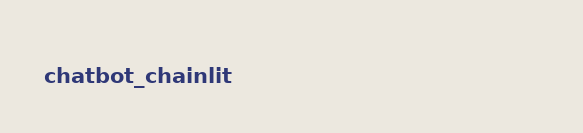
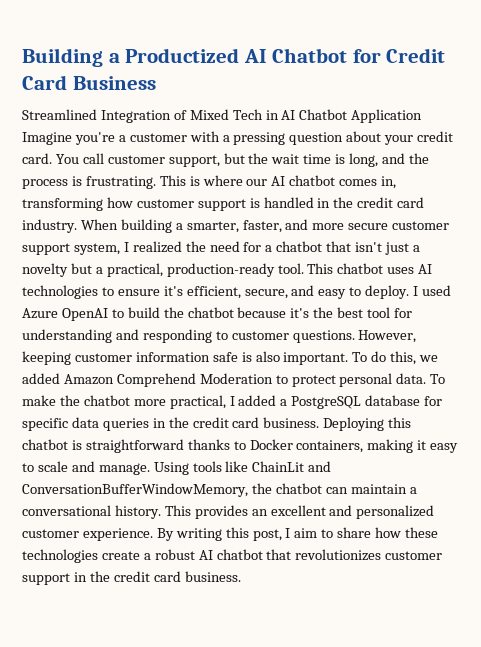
[44,67,232,88] chatbot_chainlit -> [22,48,446,67] [22,75,156,90] [22,109,423,123] [22,131,454,145] [22,153,429,167] [22,175,397,189] [22,197,425,211] [22,219,450,233] [22,241,420,255] [22,263,433,277] [22,285,452,299] [22,307,413,321] [22,329,417,343] [22,351,439,365] [22,373,446,387] [22,395,443,409] [22,417,412,431] [22,439,459,453] [22,461,332,475] [22,483,417,497] [22,505,435,519] [22,527,439,541] [22,549,443,563] [22,571,241,585] Building a Productized AI Chatbot for Credit Card Business // Streamlined Integration of Mixed Tech in AI Chatbot Application Imagine you're a customer with a pressing question about your credit card. You call customer support, but the wait time is long, and the process is frustrating. This is where our AI chatbot comes in, transforming how customer support is handled in the credit card industry. When building a smarter, faster, and more secure customer support system, I realized the need for a chatbot that isn't just a novelty but a practical, production-ready tool. This chatbot uses AI technologies to ensure it's efficient, secure, and easy to deploy. I used Azure OpenAI to build the chatbot because it's the best tool for understanding and responding to customer questions. However, keeping customer information safe is also important. To do this, we added Amazon Comprehend Moderation to protect personal data. To make the chatbot more practical, I added a PostgreSQL database for specific data queries in the credit card business. Deploying this chatbot is straightforward thanks to Docker containers, making it easy to scale and manage. Using tools like ChainLit and ConversationBufferWindowMemory, the chatbot can maintain a conversational history. This provides an excellent and personalized customer experience. By writing this post, I aim to share how these technologies create a robust AI chatbot that revolutionizes customer support in the credit card business.

